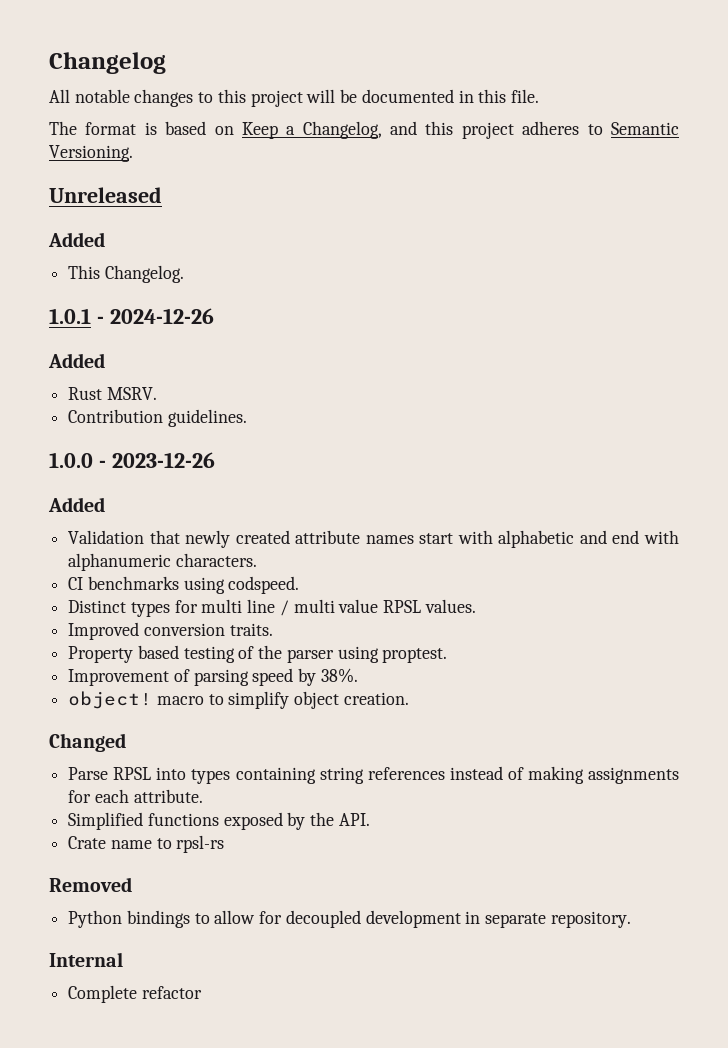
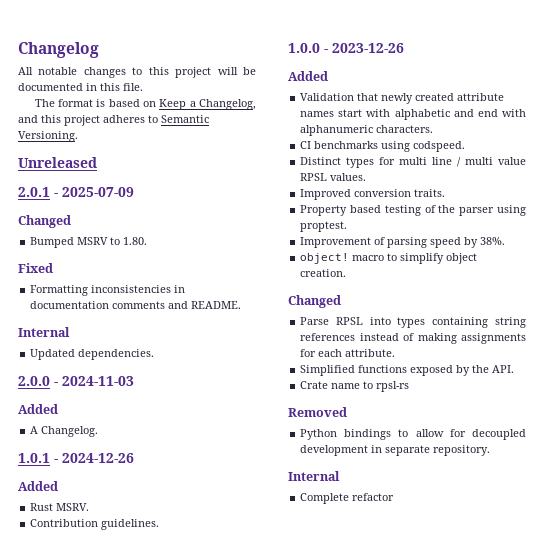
[48,232,105,247] [68,265,101,279] // Added // This -> [18,187,134,197] [18,215,71,228] [30,237,148,248] [18,263,53,273] [30,285,186,296] [30,301,242,309] [18,327,70,337] [30,349,155,360] [18,376,134,386] [18,404,58,414] [30,426,39,434] // 2.0.1 - 2025-07-09 // Changed // Bumped MSRV to 1.80. // Fixed // Formatting inconsistencies in documentation comments and README. // Internal // Updated dependencies. // 2.0.0 - 2024-11-03 // Added // A

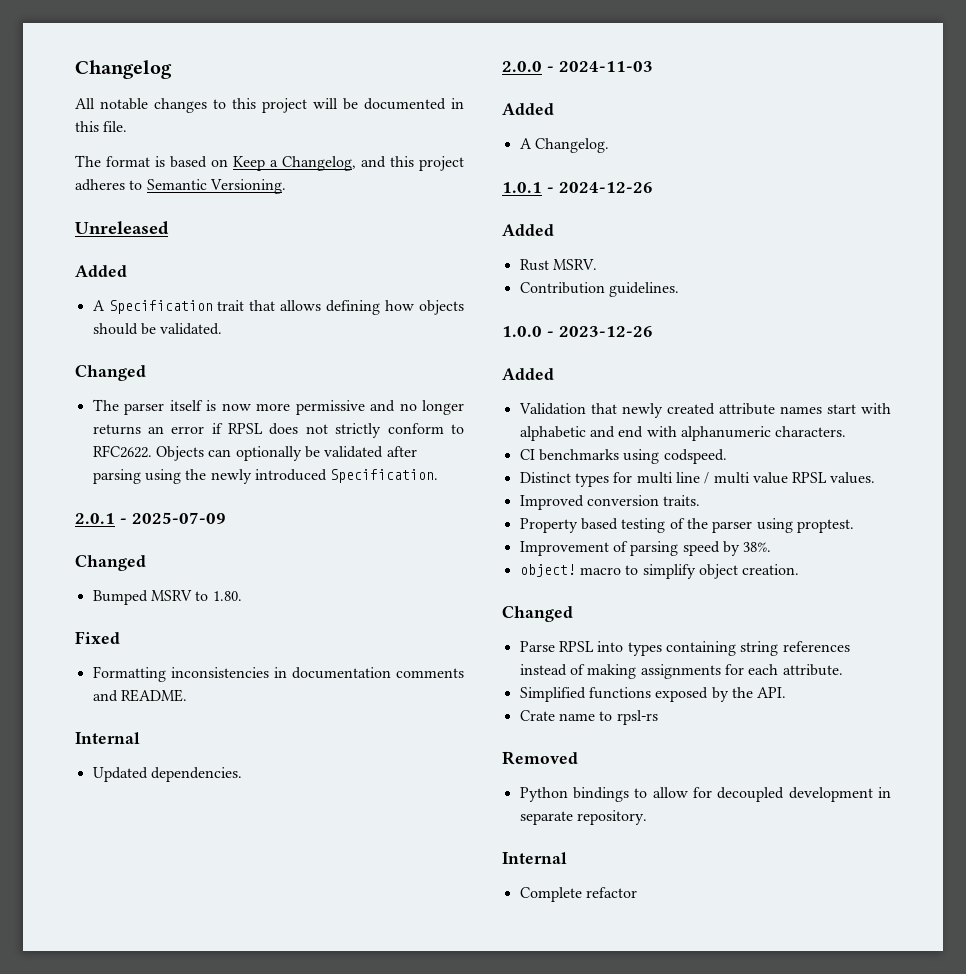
(97, 162) none -> [75,265,127,277] [92,300,464,315] [92,323,223,335] [75,365,146,381] [92,399,464,415] [92,423,464,438] [92,445,417,461] [92,469,439,484] // Added // A Specification trait that allows defining how objects should be validated. // Changed // The parser itself is now more permissive and no longer returns an error if RPSL does not strictly conform to RFC2622. Objects can optionally be validated after parsing using the newly introduced Specification.

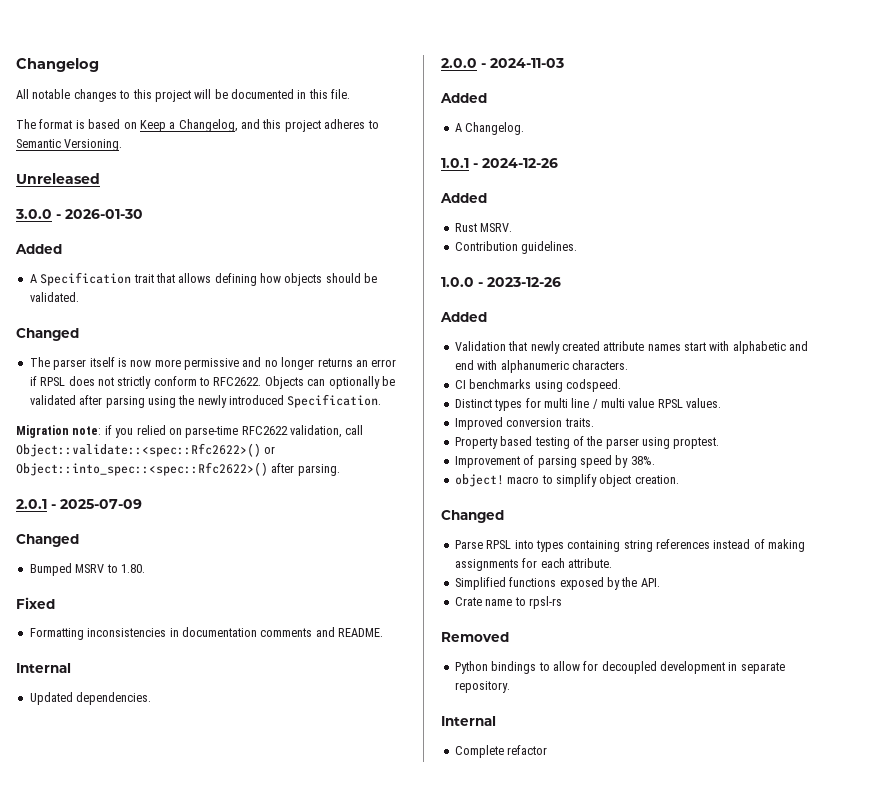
(169, 228) none -> [15,209,143,219] // 3.0.0 - 2026-01-30
(439, 476) none -> [16,425,364,438] [16,443,276,457] [16,462,340,476] // Migration note: if you relied on parse-time RFC2622 validation, call Object::validate::<spec::Rfc2622>() or Object::into_spec::<spec::Rfc2622>() after parsing.

